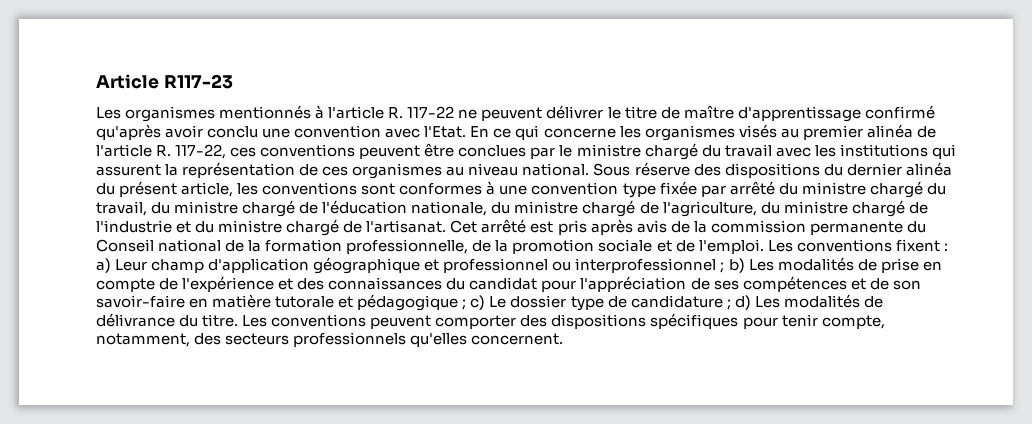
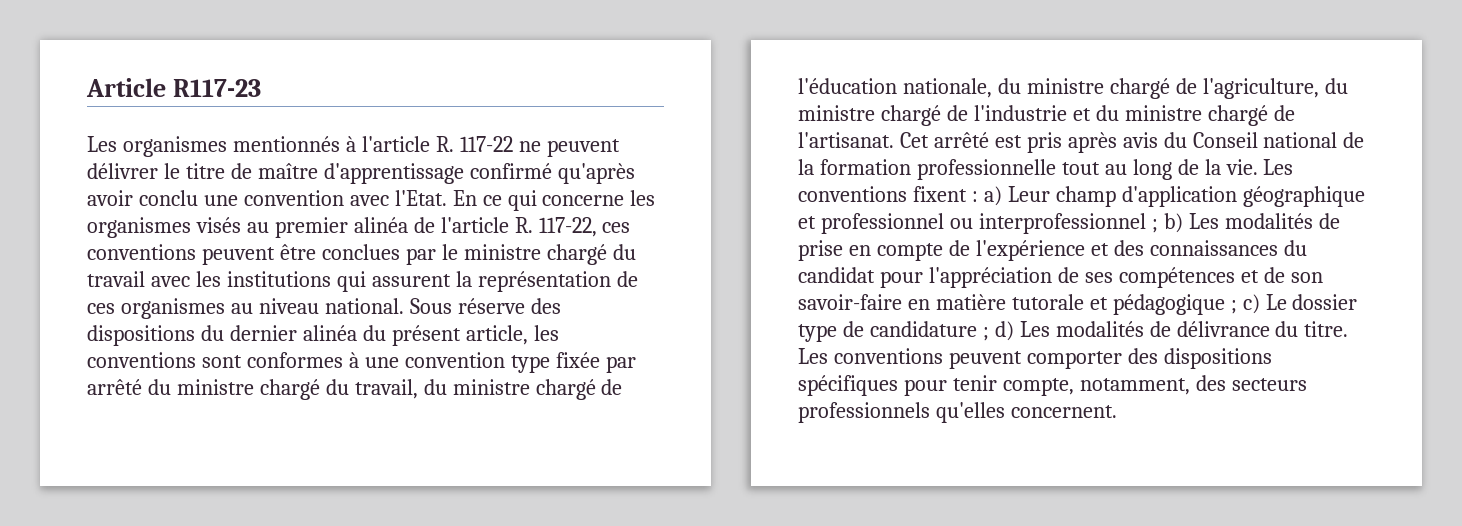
[670,220,903,235] de la commission permanente -> (1158, 140) none
[346,239,764,254] professionnelle, de la promotion sociale et de l'emploi. -> [916,159,1258,180] professionnelle tout au long de la vie.

